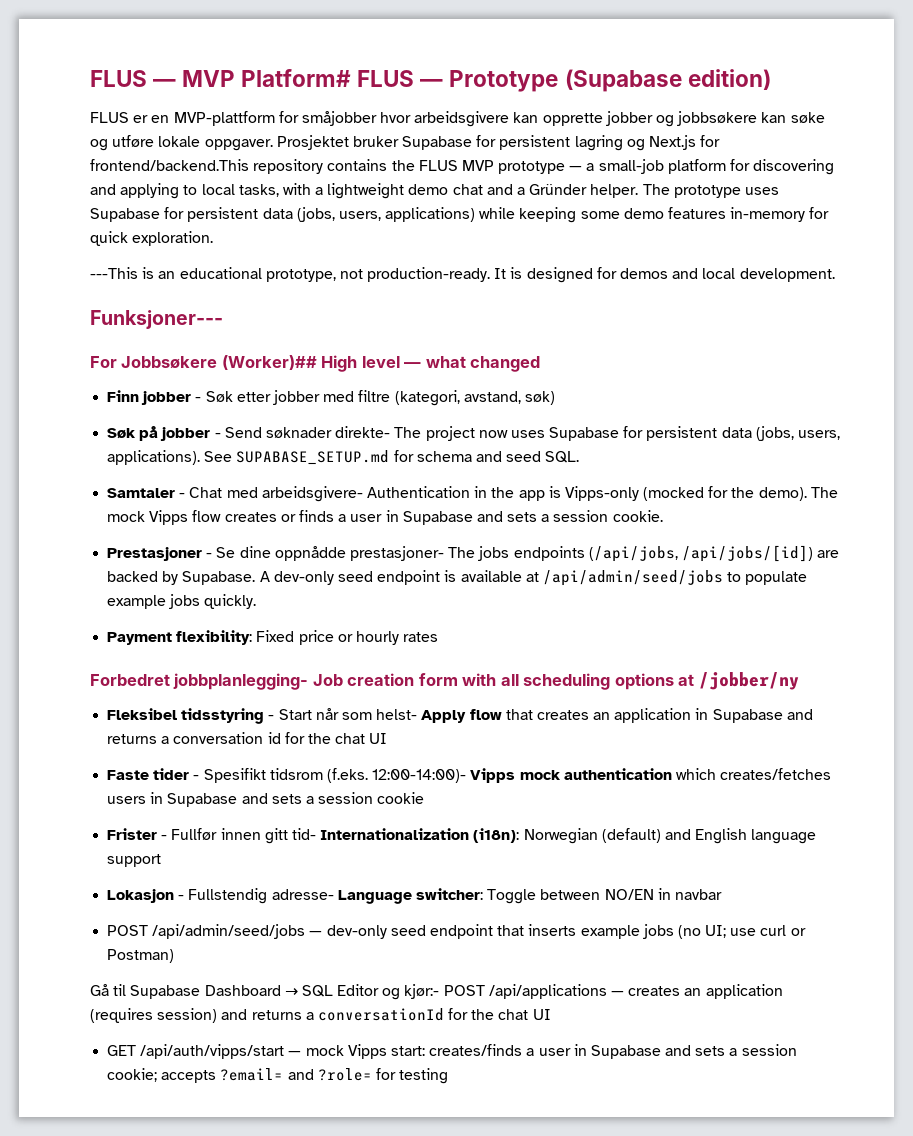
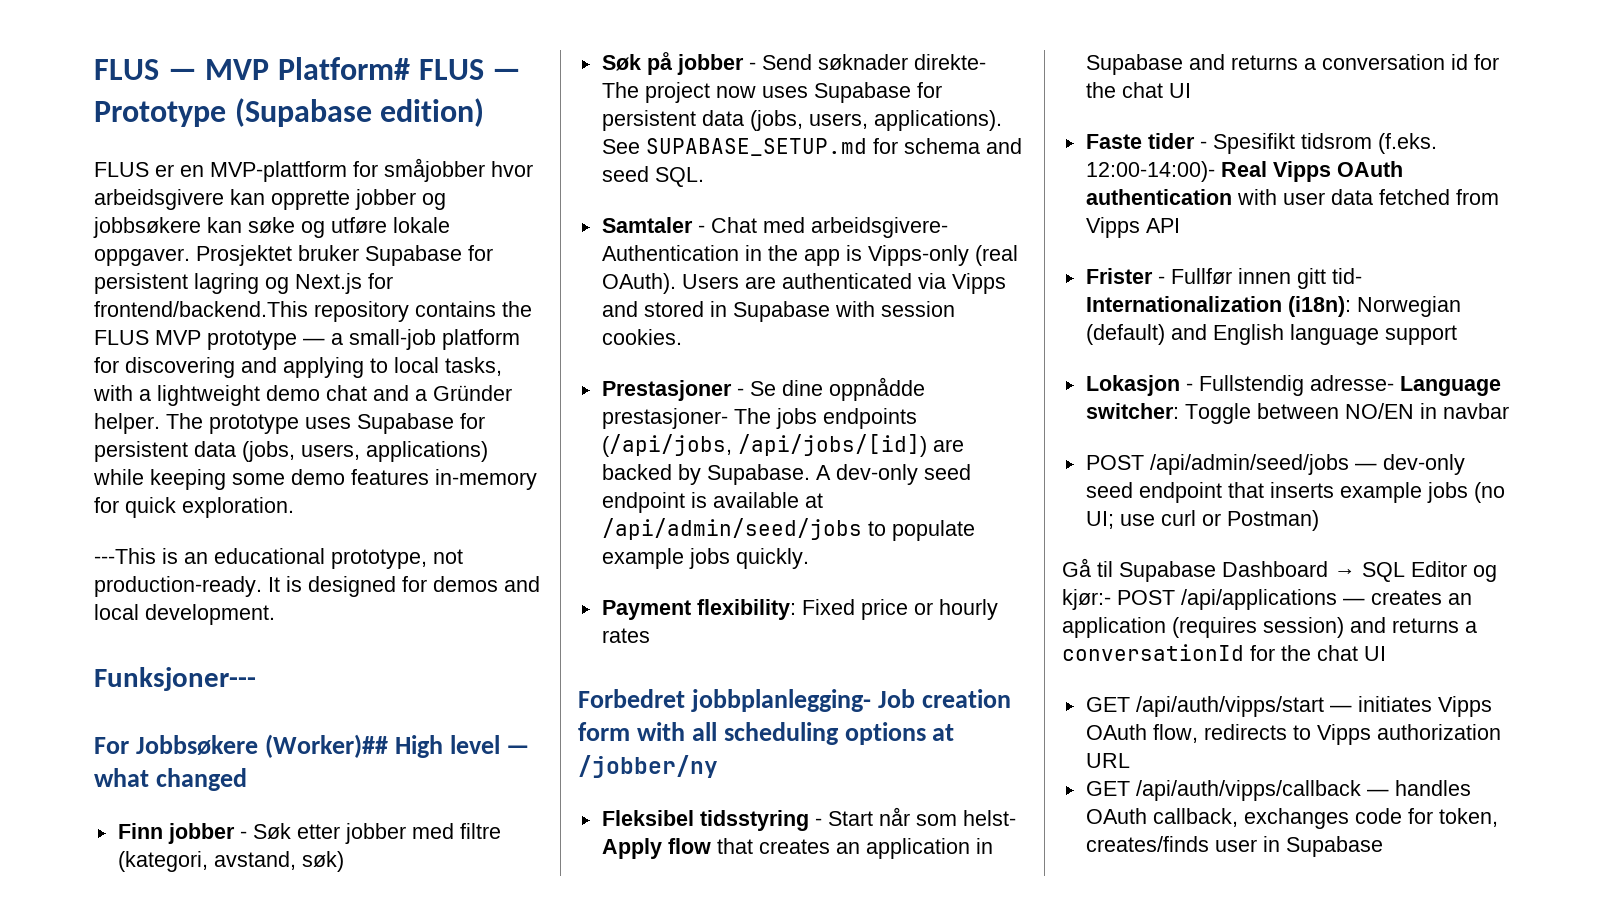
[643,486,838,501] [107,510,663,525] (mocked for the demo). The mock Vipps flow creates or finds a user in Supabase and sets a session cookie. -> [974,245,1018,266] [601,273,1006,294] [601,301,955,322] [601,329,682,345] (real OAuth). Users are authenticated via Vipps and stored in Supabase with session cookies.
[470,768,832,783] [107,792,425,807] Vipps mock authentication which creates/fetches users in Supabase and sets a session cookie -> [1220,161,1403,182] [1085,189,1499,205] [1085,217,1180,238] Real Vipps OAuth authentication with user data fetched from Vipps API
[305,1044,797,1059] [107,1068,449,1084] mock Vipps start: creates/finds a user in Supabase and sets a session cookie; accepts ?email= and ?role= for testing -> [1357,696,1492,717] [1085,724,1501,745] [1085,753,1130,768] [1085,780,1471,801] [1085,808,1498,829] [1085,836,1383,857] initiates Vipps OAuth flow, redirects to Vipps authorization URL // GET /api/auth/vipps/callback — handles OAuth callback, exchanges code for token, creates/finds user in Supabase

